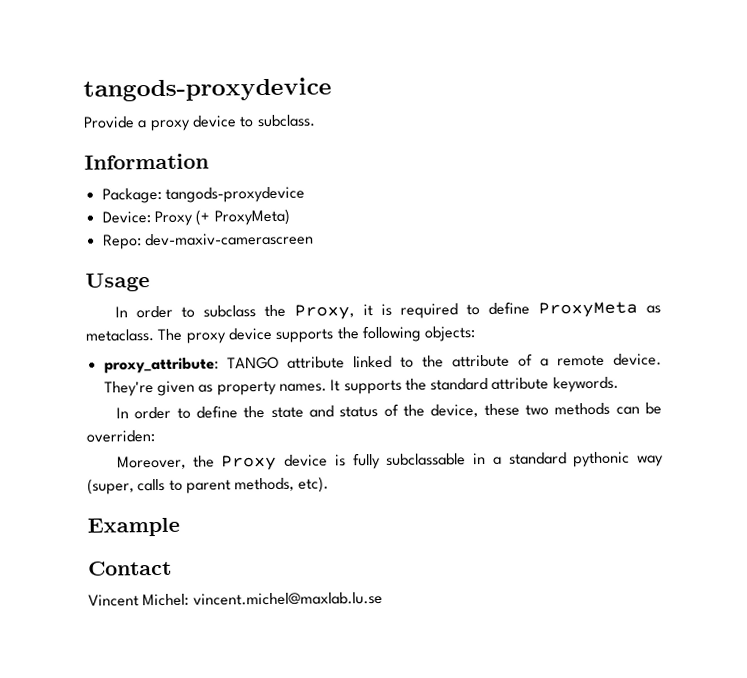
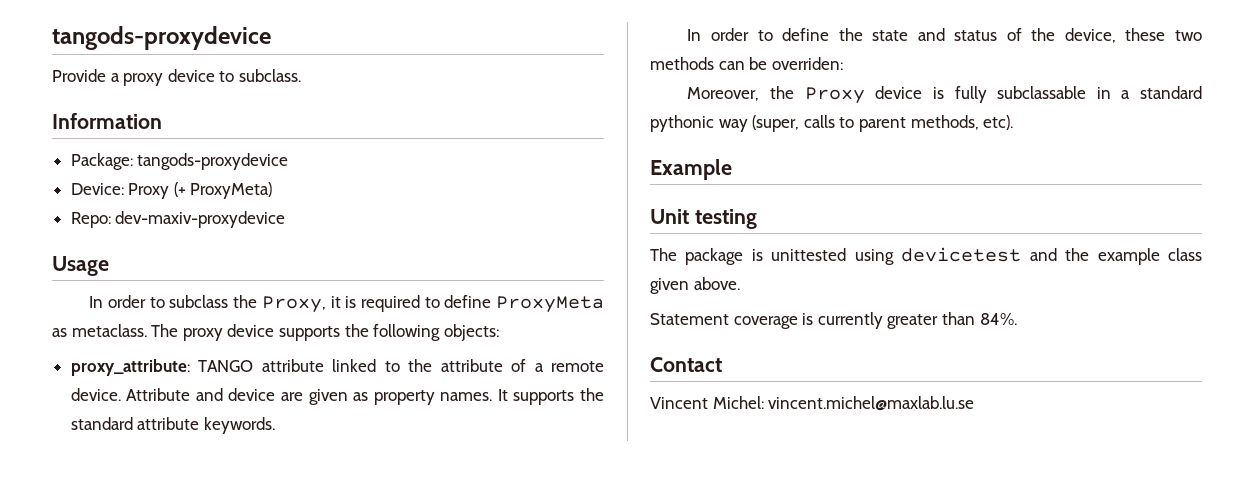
[144,232,314,247] dev-maxiv-camerascreen -> [115,211,286,228] dev-maxiv-proxydevice
[103,381,154,397] They're -> [126,388,303,401] Attribute and device are
(180, 527) none -> [650,209,757,229] [650,247,1202,265] [650,277,740,294] [650,312,1017,329] // Unit testing // The package is unittested using devicetest and the example class given above. // Statement coverage is currently greater than 84%.

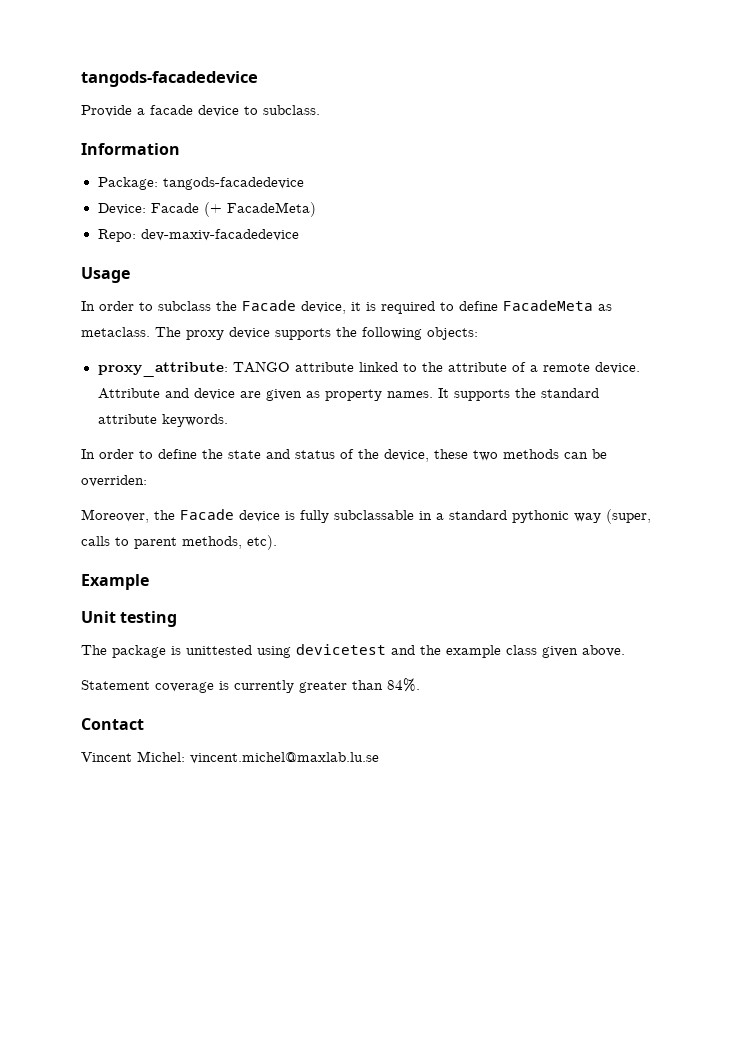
[52,26,271,50] tangods-proxydevice -> [81,71,258,87] tangods-facadedevice
[123,73,164,86] proxy -> [150,105,193,115] facade
[137,153,289,170] tangods-proxydevice -> [162,177,304,190] tangods-facadedevice
[128,182,273,199] Proxy (+ ProxyMeta) -> [150,202,316,217] Facade (+ FacadeMeta)
[115,211,286,228] dev-maxiv-proxydevice -> [140,229,299,241] dev-maxiv-facadedevice
[261,296,326,313] Proxy, -> [242,300,346,314] Facade device,
[496,296,604,313] ProxyMeta -> [503,300,593,311] FacadeMeta
[804,87,865,104] Proxy -> [180,509,234,520] Facade

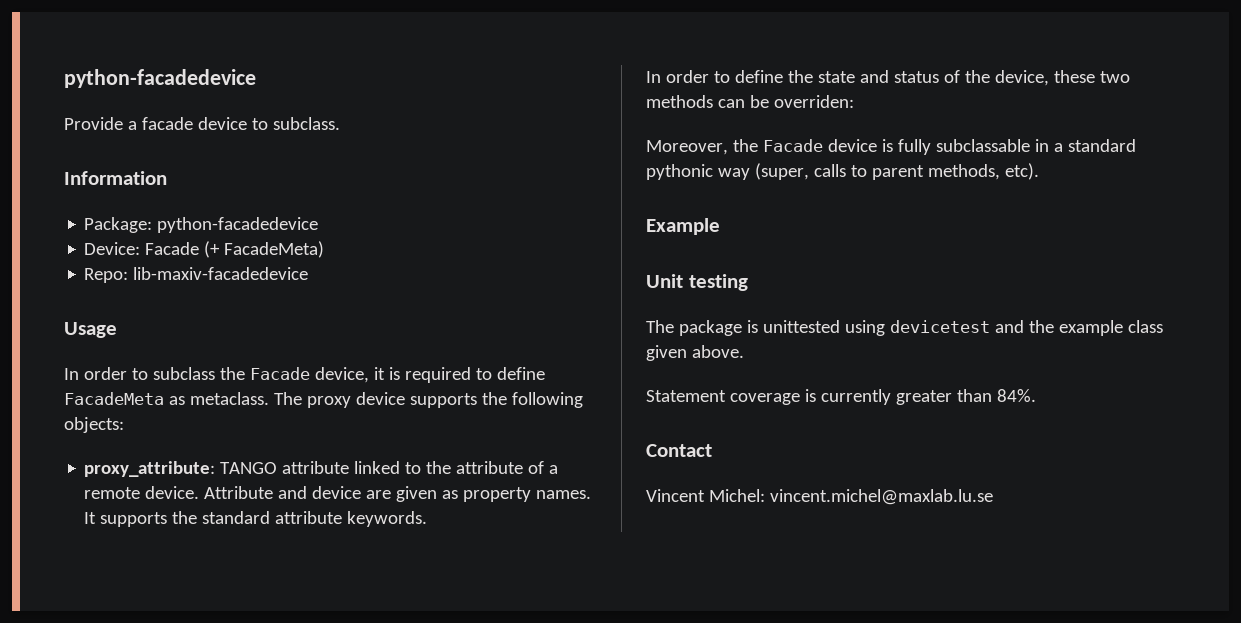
[81,71,258,87] tangods-facadedevice -> [64,69,256,88] python-facadedevice
[162,177,304,190] tangods-facadedevice -> [157,217,319,233] python-facadedevice
[140,229,299,241] dev-maxiv-facadedevice -> [133,267,309,280] lib-maxiv-facadedevice

